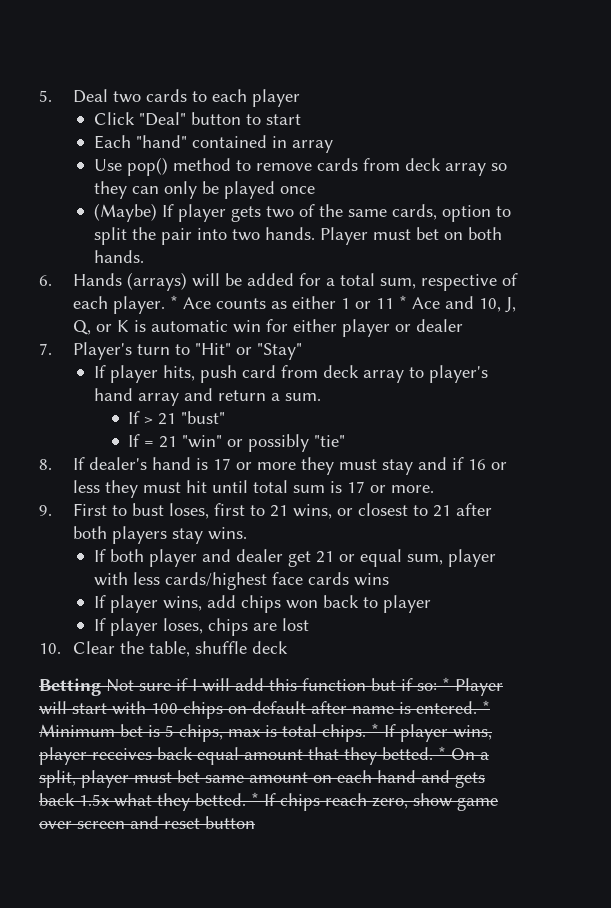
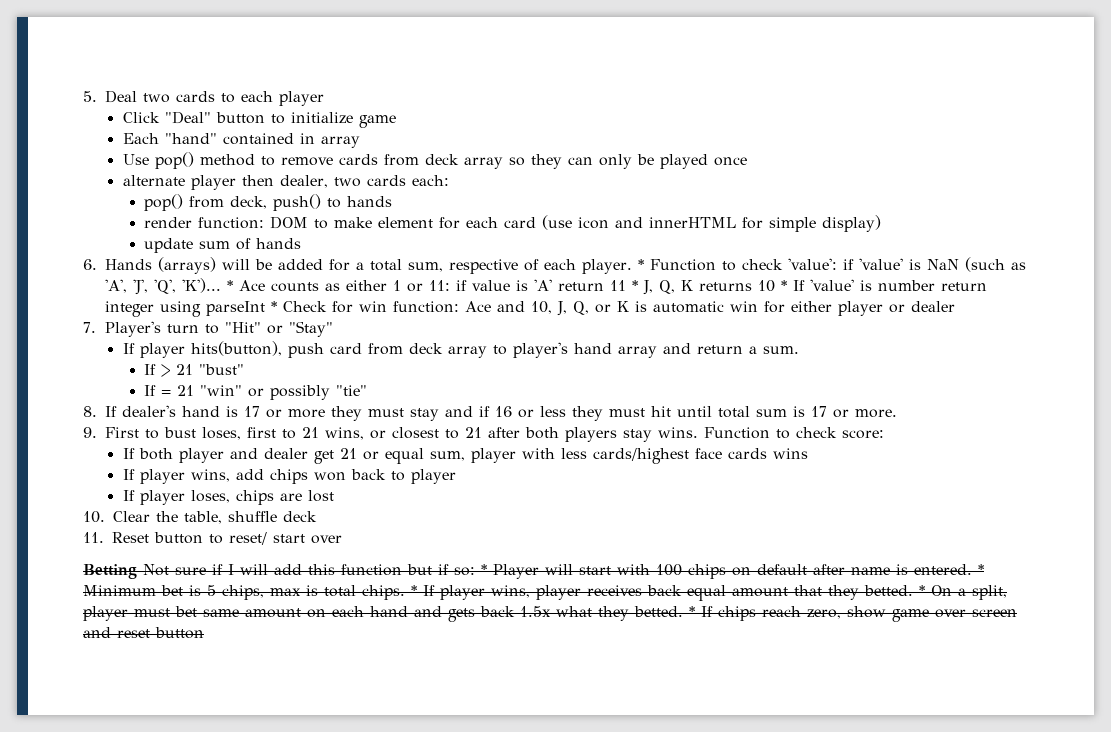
[265,114,301,125] start -> [290,112,396,128] initialize game
[93,203,511,222] [93,227,502,245] [93,250,144,263] (Maybe) If player gets two of the same cards, option to split the pair into two hands. Player must bet on both hands. -> [122,175,449,190] [144,194,393,211] [144,215,882,232] [144,238,302,253] alternate player then dealer, two cards each: // pop() from deck, push() to hands // render function: DOM to make element for each card (use icon and innerHTML for simple display) // update sum of hands
(179, 302) none -> [649,257,1026,272] [105,278,233,295] Function to check 'value': if 'value' is NaN (such as 'A', 'J', 'Q', 'K')... *
[376,295,408,309] 11 * -> [429,279,987,295] [105,301,459,317] 11: if value is 'A' return 11 * J, Q, K returns 10 * If 'value' is number return integer using parseInt * Check for win function:
[162,365,195,381] hits, -> [190,341,282,356] hits(button),
(248, 533) none -> [704,427,884,439] Function to check score:
(289, 647) none -> [83,532,342,545] // 11. Reset button to reset/ start over

